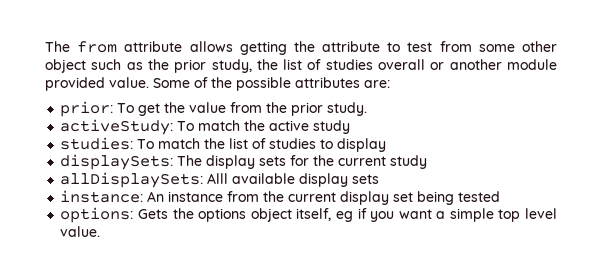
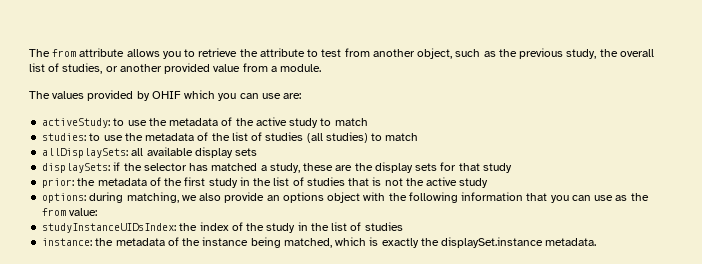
[239,41,287,55] getting -> [162,48,238,59] you to retrieve
[478,41,557,52] [45,59,86,73] some other object -> [372,48,453,59] another object,
[174,59,207,73] prior -> [519,48,564,59] previous
[283,59,558,70] [45,77,390,91] [60,101,368,117] [60,119,351,135] [60,137,387,152] [60,154,428,170] [60,172,380,188] [60,190,501,205] [60,207,558,223] [60,226,101,237] list of studies overall or another module provided value. Some of the possible attributes are: // prior: To get the value from the prior study. // activeStudy: To match the active study // studies: To match the list of studies to display // displaySets: The display sets for the current study // allDisplaySets: Alll available display sets // instance: An instance from the current display set being tested // options: Gets the options object itself, eg if you want a simple top level value. -> [619,49,654,57] [29,63,322,74] [29,90,302,101] [42,117,368,128] [42,132,419,143] [42,147,258,158] [42,162,512,173] [42,177,489,188] [42,192,649,203] [42,208,98,216] [42,222,403,233] [42,237,597,248] overall list of studies, or another provided value from a module. // The values provided by OHIF which you can use are: // activeStudy: to use the metadata of the active study to match // studies: to use the metadata of the list of studies (all studies) to match // allDisplaySets: all available display sets // displaySets: if the selector has matched a study, these are the display sets for that study // prior: the metadata of the first study in the list of studies that is not the active study // options: during matching, we also provide an options object with the following information that you can use as the from value: // studyInstanceUIDsIndex: the index of the study in the list of studies // instance: the metadata of the instance being matched, which is exactly the displaySet.instance metadata.

